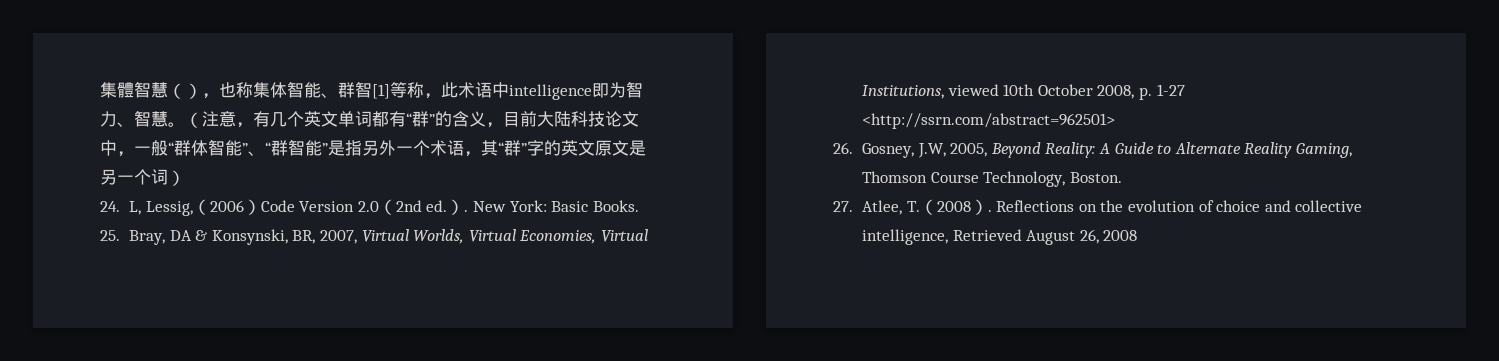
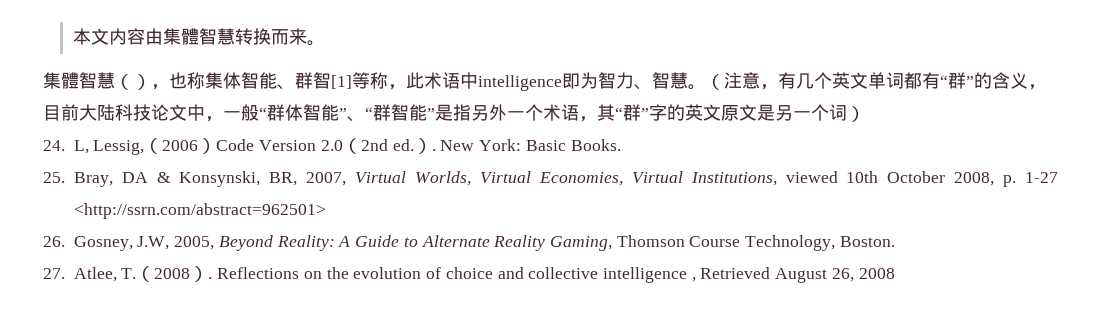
(100, 90) none -> [72,28,325,46] 本文内容由集體智慧转换而来。 //
[861,229,948,245] intelligence, -> [603,267,696,283] intelligence ,

